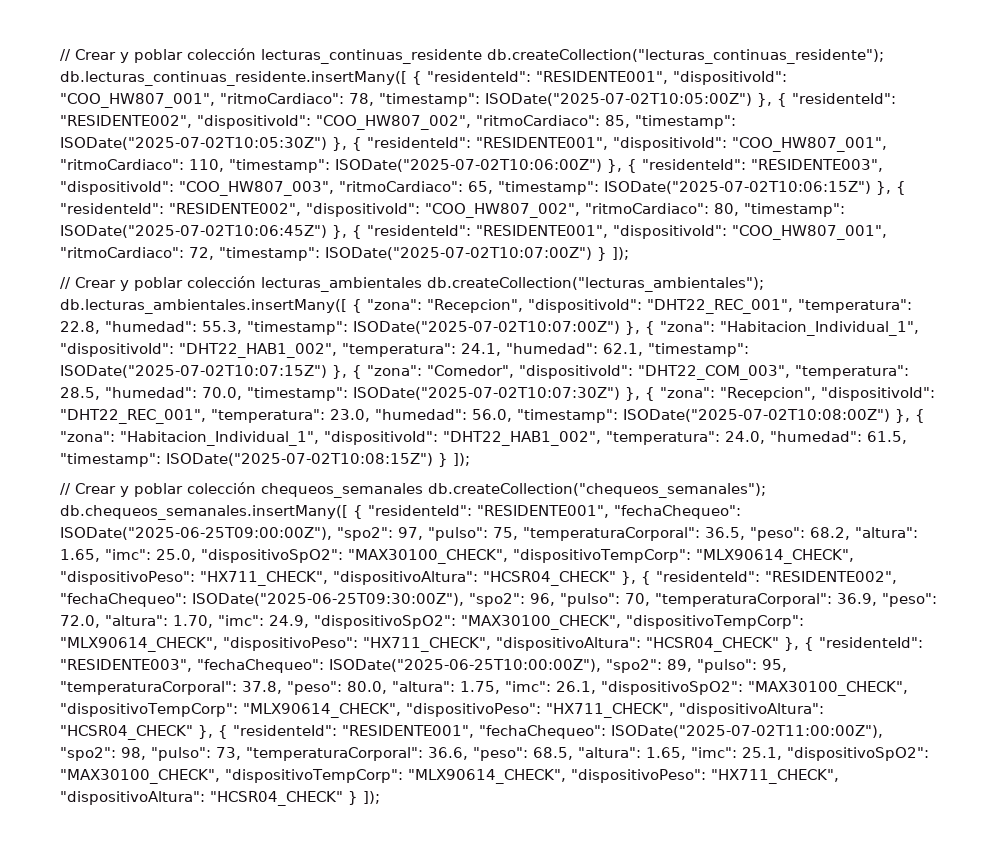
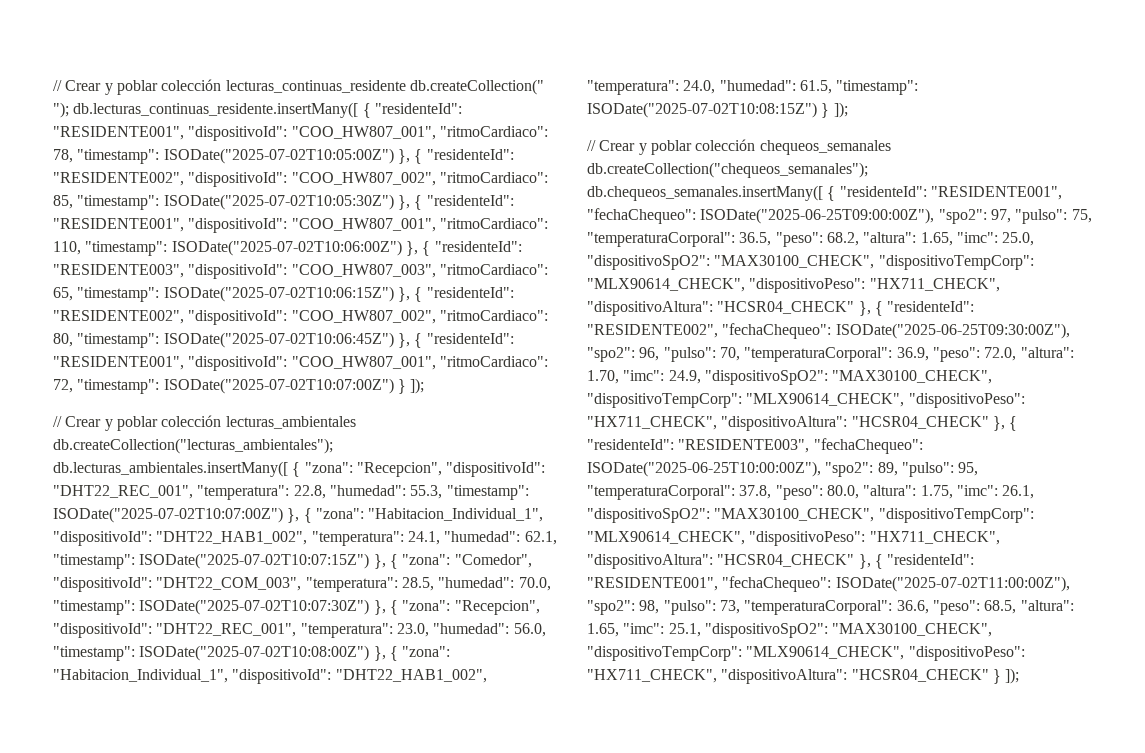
[487,49,884,64] db.createCollection("lecturas_continuas_residente"); -> [409,79,544,95] [53,102,69,118] db.createCollection(" ");

